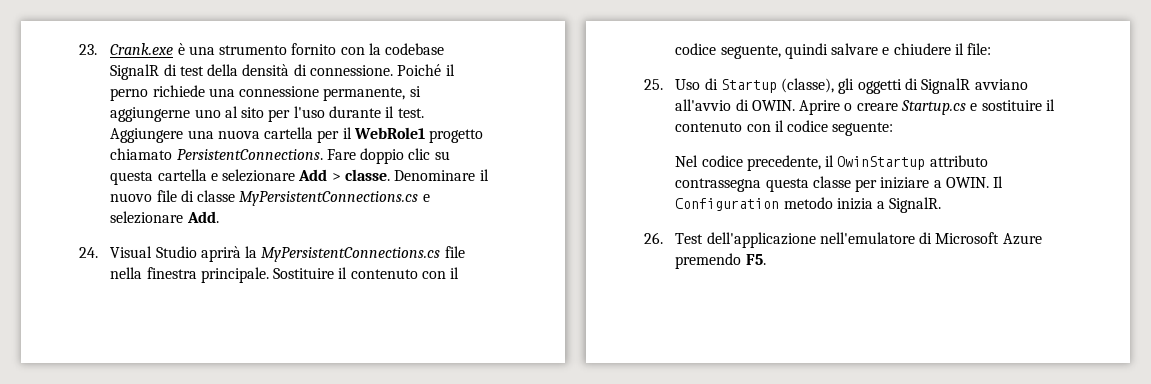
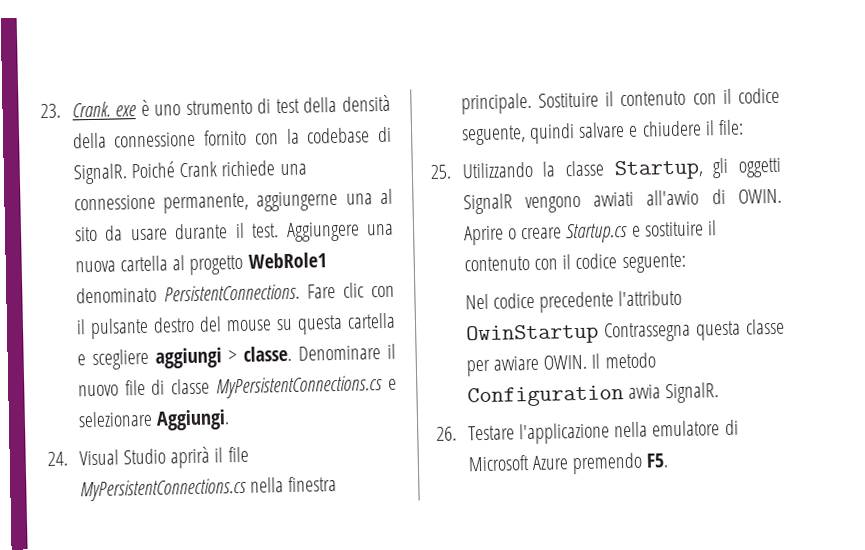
[110,43,445,55] [110,64,455,80] [110,85,421,101] [110,106,325,122] Crank.exe è una strumento fornito con la codebase SignalR di test della densità di connessione. Poiché il perno richiede una connessione permanente, si aggiungerne uno al sito per l'uso -> [71,94,391,118] [72,126,392,149] [72,160,307,185] [73,188,393,214] [73,225,168,242] Crank. exe è uno strumento di test della densità della connessione fornito con la codebase di SignalR. Poiché Crank richiede una connessione permanente, aggiungerne una al sito da usare
[317,127,484,143] [110,148,431,164] per il WebRole1 progetto chiamato PersistentConnections. Fare doppio clic -> [172,252,327,275] [75,282,395,304] [75,316,272,340] al progetto WebRole1 denominato PersistentConnections. Fare clic con il pulsante destro del mouse
[222,169,328,182] selezionare Add -> [91,347,222,371] scegliere aggiungi
[186,211,219,223] Add. -> [155,409,230,431] Aggiungi.
[245,246,465,262] la MyPersistentConnections.cs file -> [214,446,249,463] [79,477,247,502] il file MyPersistentConnections.cs
[675,78,1028,94] Uso di Startup (classe), gli oggetti di SignalR avviano -> [461,157,782,181] [462,191,635,215] Utilizzando la classe Startup, gli oggetti SignalR vengono avviati
[746,155,988,171] [675,176,1004,192] [675,197,942,213] [644,232,915,248] precedente, il OwinStartup attributo contrassegna questa classe per iniziare a OWIN. Il Configuration metodo inizia a SignalR. // 26. Test dell'applicazione nell'emulatore -> [539,289,683,313] [465,318,785,346] [465,352,656,377] [466,382,720,408] [436,420,721,445] precedente l'attributo OwinStartup Contrassegna questa classe per avviare OWIN. Il metodo Configuration avvia SignalR. // 26. Testare l'applicazione nella emulatore

